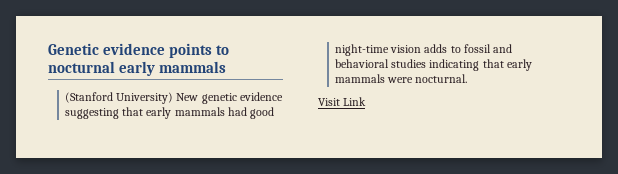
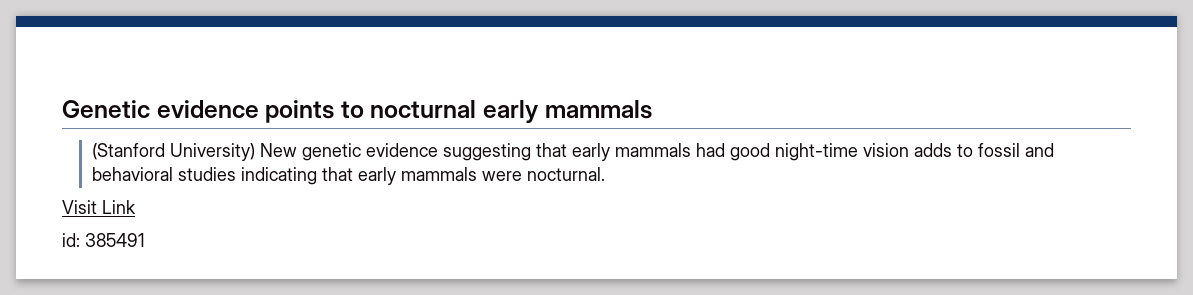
(367, 101) none -> [62,233,145,247] // id: 385491

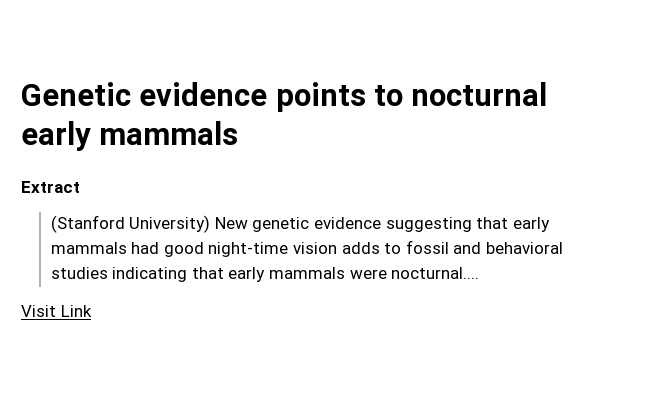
(652, 109) none -> [21,181,80,193] // Extract
[526,167,605,181] nocturnal. -> [391,267,480,279] nocturnal....
[62,233,145,247] // id: 385491 -> (92, 311) none

